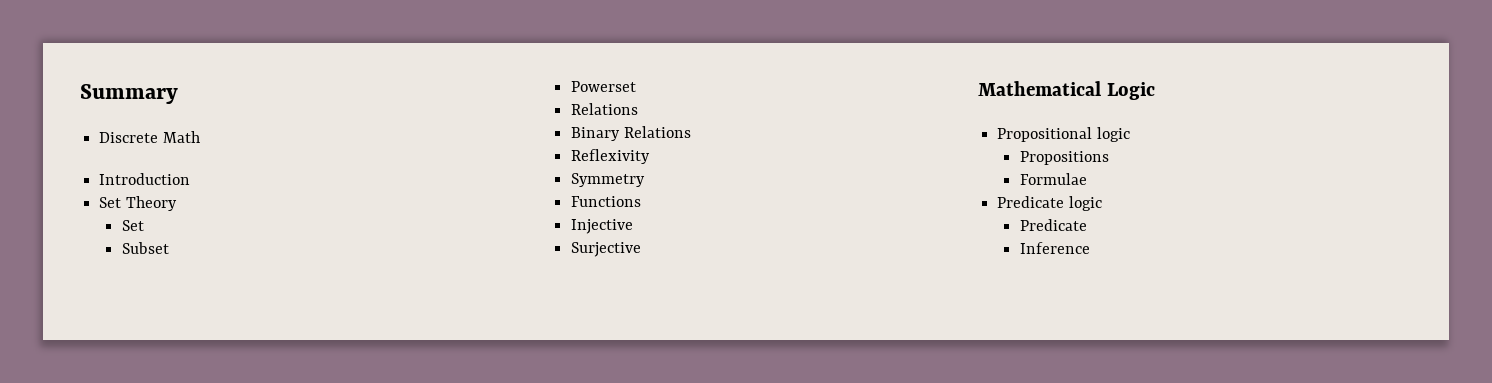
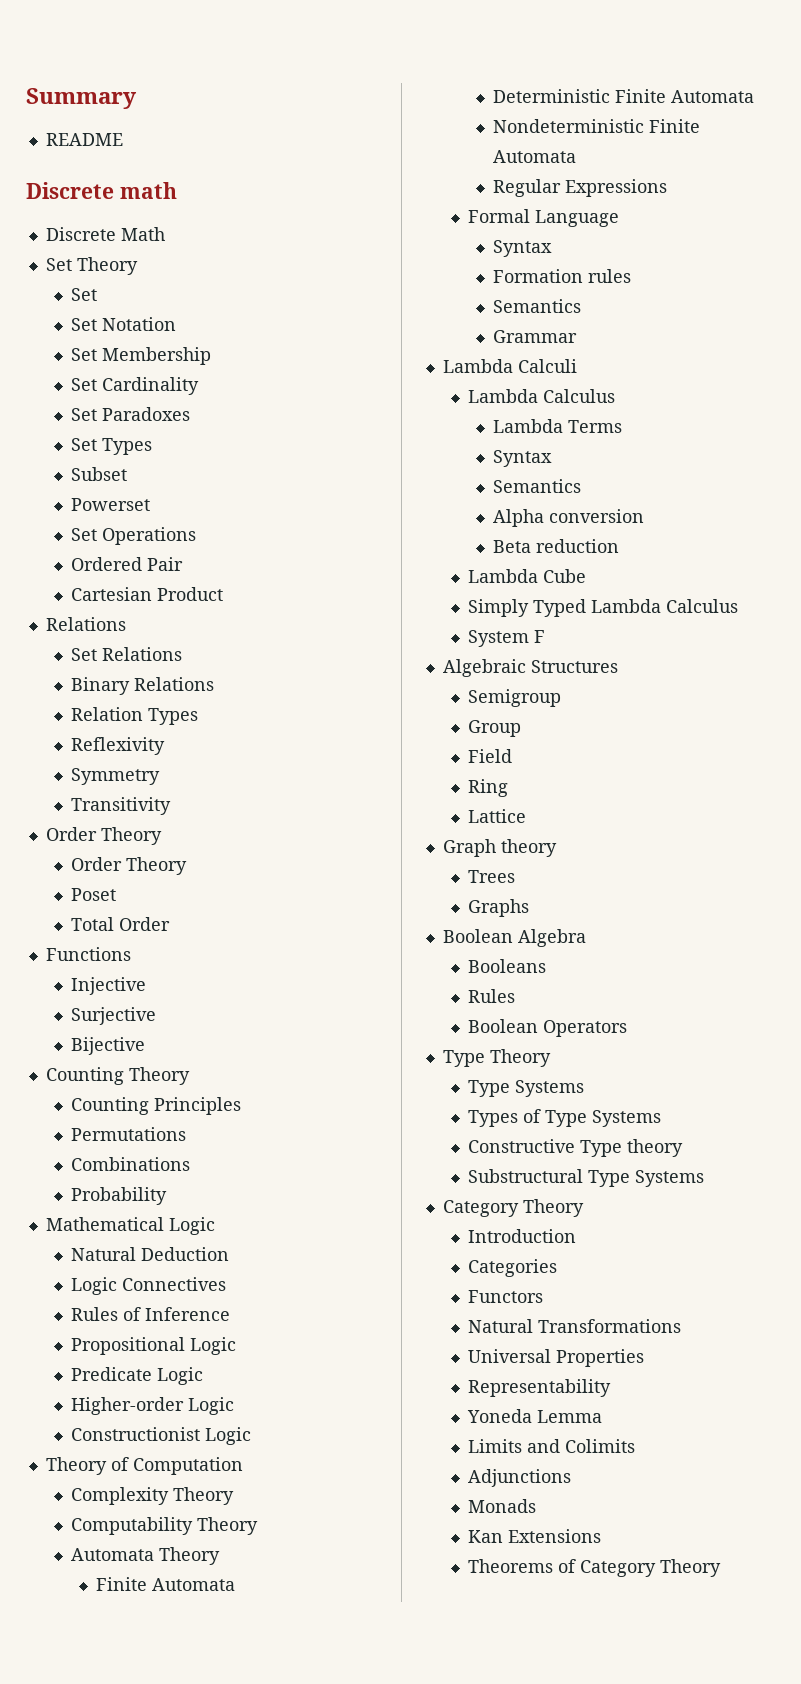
(178, 94) none -> [45,133,123,146] [26,182,177,199] // README // Discrete math
[99,173,191,185] // Introduction -> (165, 234) none
[122,242,170,254] [571,81,637,92] Subset // Powerset // -> [71,317,177,331] [71,347,212,365] [71,377,200,395] [71,407,191,421] [71,438,153,455] [71,467,128,481] [71,498,151,511] [71,527,197,545] [71,557,184,571] [71,587,224,601] [45,617,126,631] [71,648,98,661] Set Notation // Set Membership // Set Cardinality // Set Paradoxes // Set Types // Subset // Powerset // Set Operations // Ordered Pair // Cartesian Product // Relations // Set
(691, 132) none -> [71,707,199,725] // Relation Types
[571,196,642,207] [571,219,634,234] [571,242,642,257] [978,81,1155,100] [997,127,1130,142] [1020,151,1110,165] [1020,173,1088,185] [997,196,1102,211] [1020,219,1088,231] [1020,242,1091,254] Functions // Injective // Surjective // Mathematical Logic // Propositional logic // Propositions // Formulae // Predicate logic // Predicate // Inference -> [71,797,172,815] [45,827,162,845] [71,857,188,875] [71,888,117,901] [71,917,171,931] [45,947,131,961] [71,977,147,995] [71,1007,157,1025] [71,1037,146,1055] [45,1067,190,1085] [71,1097,242,1115] [71,1127,187,1141] [71,1157,191,1171] [71,1187,168,1205] [45,1217,215,1235] [71,1247,230,1261] [71,1277,227,1295] [71,1307,231,1321] [71,1337,237,1355] [71,1367,204,1385] [71,1397,235,1415] [71,1427,252,1445] [45,1457,243,1475] [71,1487,235,1505] [71,1517,259,1535] [71,1547,221,1565] [96,1577,236,1591] [493,89,755,103] [493,119,701,133] [493,150,577,163] [493,179,668,197] [468,209,620,227] [493,240,553,257] [493,269,632,283] [493,299,582,313] [493,330,578,343] [442,359,577,373] [468,389,616,403] [493,419,623,433] [493,450,553,467] [493,479,582,493] [493,509,645,527] [493,539,620,553] [468,569,587,583] [468,599,739,617] [468,630,546,647] [442,659,618,677] [468,689,562,707] [468,720,522,737] [468,749,513,763] [468,779,509,797] [468,809,527,823] [442,839,557,857] [468,870,516,883] [468,899,530,917] [442,929,586,947] [468,959,547,973] [468,989,516,1003] [468,1019,628,1037] [442,1049,551,1067] [468,1080,585,1097] [468,1109,662,1127] [468,1139,684,1157] [468,1169,705,1187] [442,1199,584,1217] [468,1229,577,1243] [468,1259,558,1277] [468,1290,544,1303] [468,1319,682,1333] [468,1349,645,1367] [468,1379,612,1397] [467,1409,603,1423] [468,1439,636,1453] [468,1469,572,1487] [468,1499,537,1513] [468,1529,602,1543] [468,1559,722,1577] Transitivity // Order Theory // Order Theory // Poset // Total Order // Functions // Injective // Surjective // Bijective // Counting Theory // Counting Principles // Permutations // Combinations // Probability // Mathematical Logic // Natural Deduction // Logic Connectives // Rules of Inference // Propositional Logic // Predicate Logic // Higher-order Logic // Constructionist Logic // Theory of Computation // Complexity Theory // Computability Theory // Automata Theory // Finite Automata // Deterministic Finite Automata // Nondeterministic Finite Automata // Regular Expressions // Formal Language // Syntax // Formation rules // Semantics // Grammar // Lambda Calculi // Lambda Calculus // Lambda Terms // Syntax // Semantics // Alpha conversion // Beta reduction // Lambda Cube // Simply Typed Lambda Calculus // System F // Algebraic Structures // Semigroup // Group // Field // Ring // Lattice // Graph theory // Trees // Graphs // Boolean Algebra // Booleans // Rules // Boolean Operators // Type Theory // Type Systems // Types of Type Systems // Constructive Type theory // Substructural Type Systems // Category Theory // Introduction // Categories // Functors // Natural Transformations // Universal Properties // Representability // Yoneda Lemma // Limits and Colimits // Adjunctions // Monads // Kan Extensions // Theorems of Category Theory

